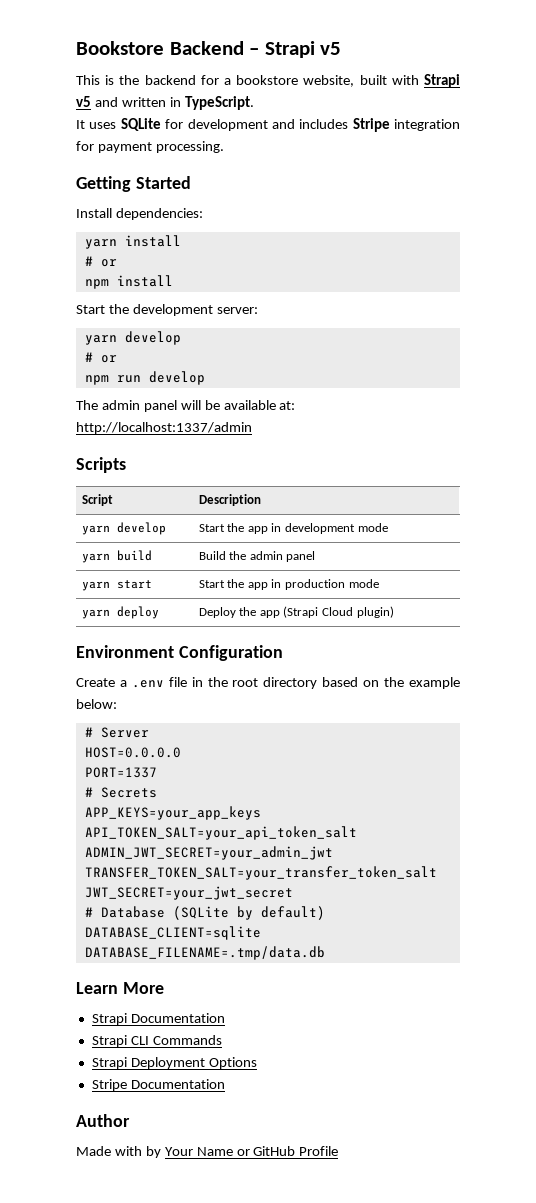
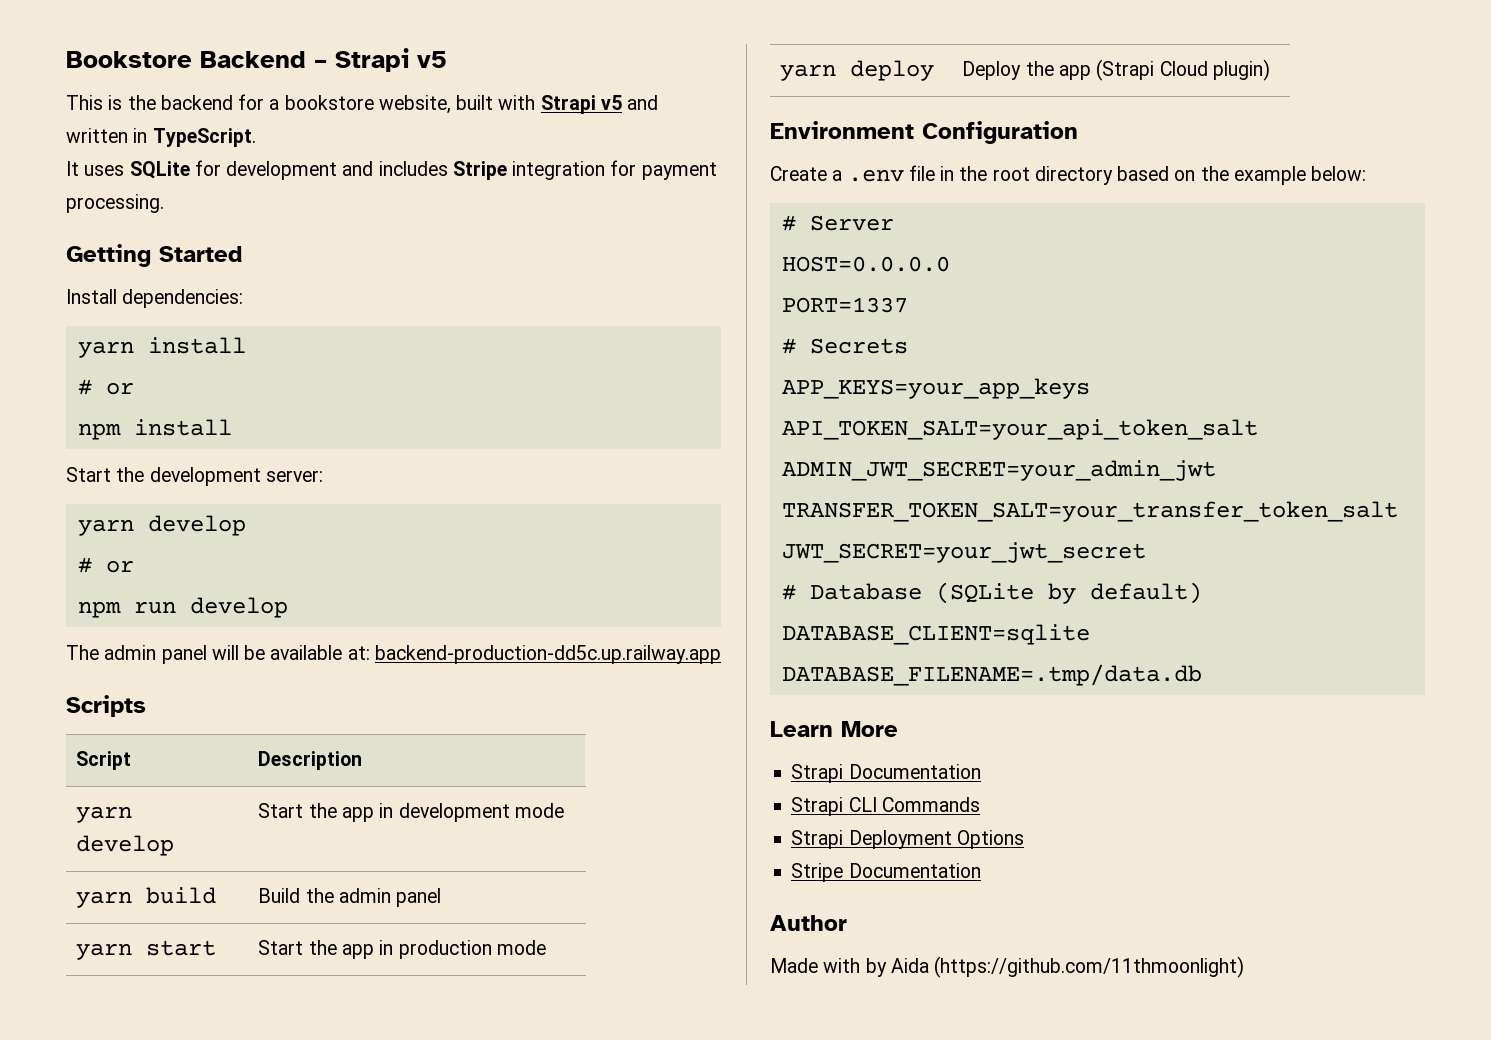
[76,422,252,434] http://localhost:1337/admin -> [374,645,721,664] backend-production-dd5c.up.railway.app
[164,1146,339,1156] Your Name or GitHub Profile -> [890,956,1245,978] Aida (https://github.com/11thmoonlight)

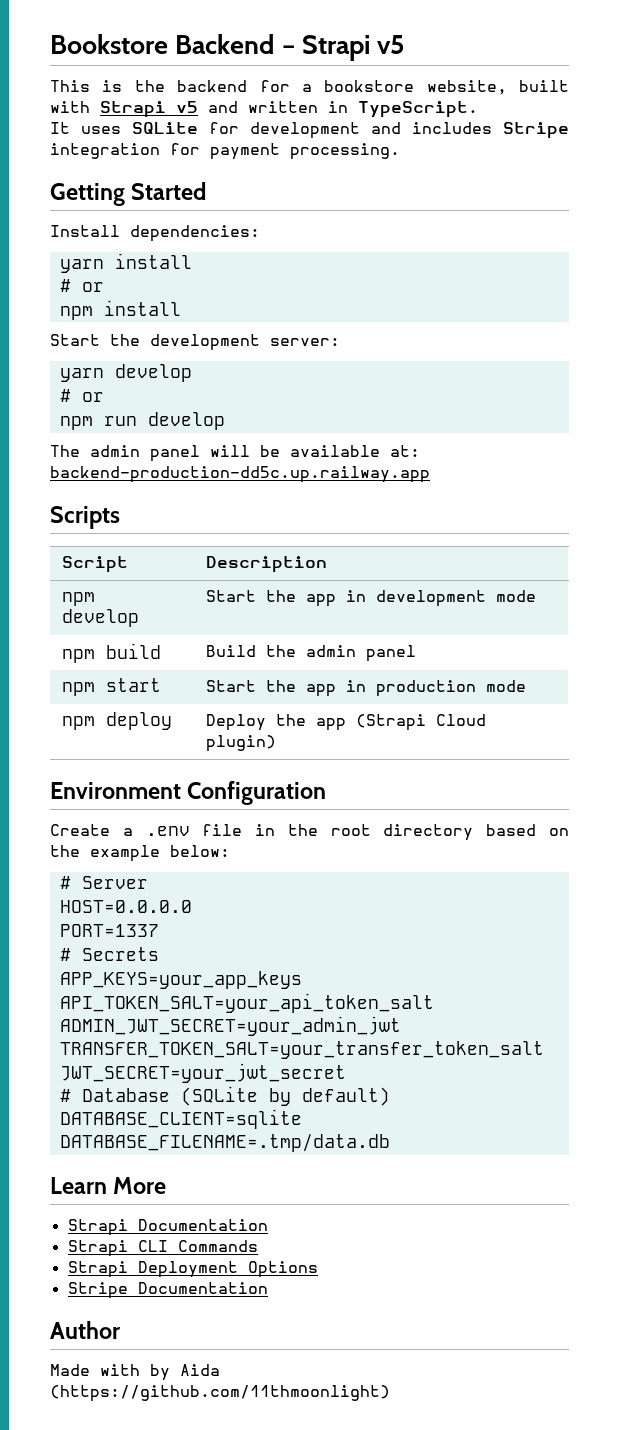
[76,806,133,823] yarn -> [62,592,96,606] npm
[76,891,133,908] yarn -> [62,649,96,663] npm
[76,943,133,960] yarn -> [62,682,96,696] npm
[780,64,837,81] yarn -> [62,716,96,730] npm

